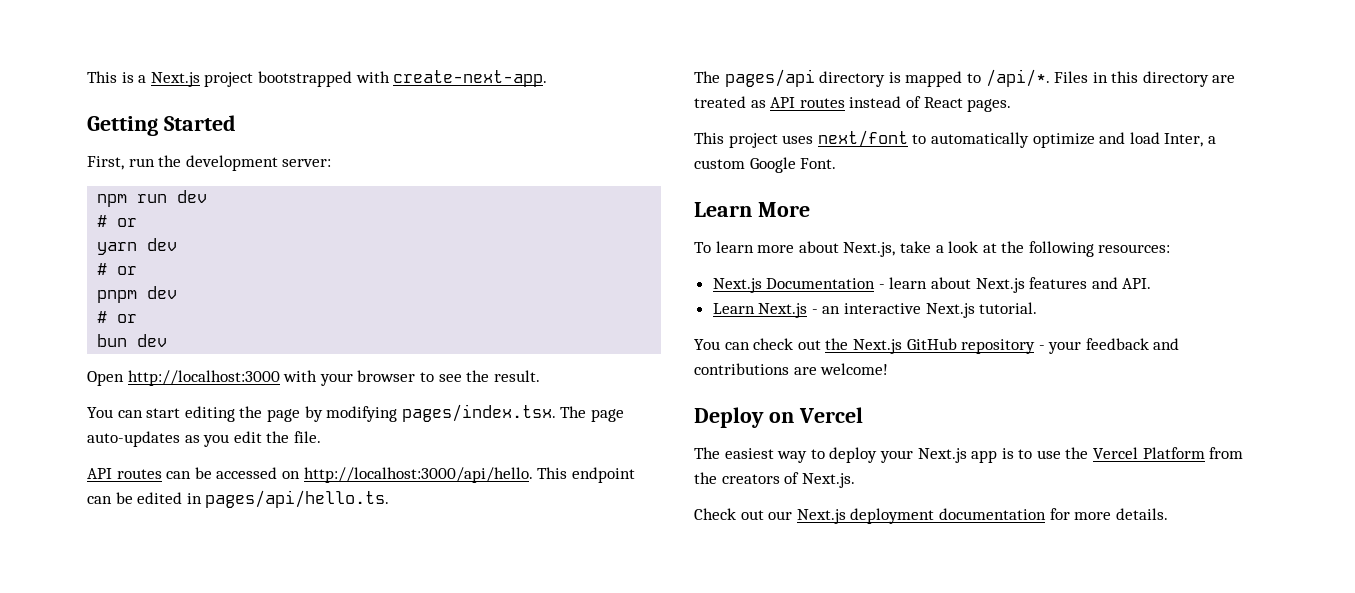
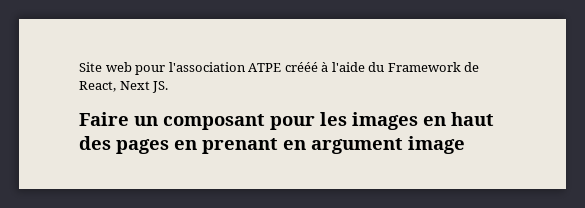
[87,70,548,87] [87,115,236,136] [87,155,332,171] [97,190,208,207] [97,215,138,227] [97,238,178,255] [97,263,138,275] [97,286,178,303] [97,311,138,323] [97,334,168,347] [87,370,540,386] [87,404,624,422] [87,431,321,447] [87,467,635,483] [87,490,390,508] [694,69,1236,87] [694,96,1012,112] [694,130,1216,148] [694,157,837,173] [694,202,810,217] [694,241,1171,257] [712,277,1152,293] [712,302,1038,318] [694,338,1180,354] [694,363,889,375] [694,407,863,428] [694,447,1244,463] [694,472,855,488] [694,508,1168,524] This is a Next.js project bootstrapped with create-next-app. // Getting Started // First, run the development server: // npm run dev // # or // yarn dev // # or // pnpm dev // # or // bun dev // Open http://localhost:3000 with your browser to see the result. // You can start editing the page by modifying pages/index.tsx. The page auto-updates as you edit the file. // API routes can be accessed on http://localhost:3000/api/hello. This endpoint can be edited in pages/api/hello.ts. // The pages/api directory is mapped to /api/*. Files in this directory are treated as API routes instead of React pages. // This project uses next/font to automatically optimize and load Inter, a custom Google Font. // Learn More // To learn more about Next.js, take a look at the following resources: // Next.js Documentation - learn about Next.js features and API. // Learn Next.js - an interactive Next.js tutorial. // You can check out the Next.js GitHub repository - your feedback and contributions are welcome! // Deploy on Vercel // The easiest way to deploy your Next.js app is to use the Vercel Platform from the creators of Next.js. // Check out our Next.js deployment documentation for more details. -> [79,62,480,75] [79,81,169,93] [79,112,494,130] [79,136,465,154] Site web pour l'association ATPE crééé à l'aide du Framework de React, Next JS. // Faire un composant pour les images en haut des pages en prenant en argument image

